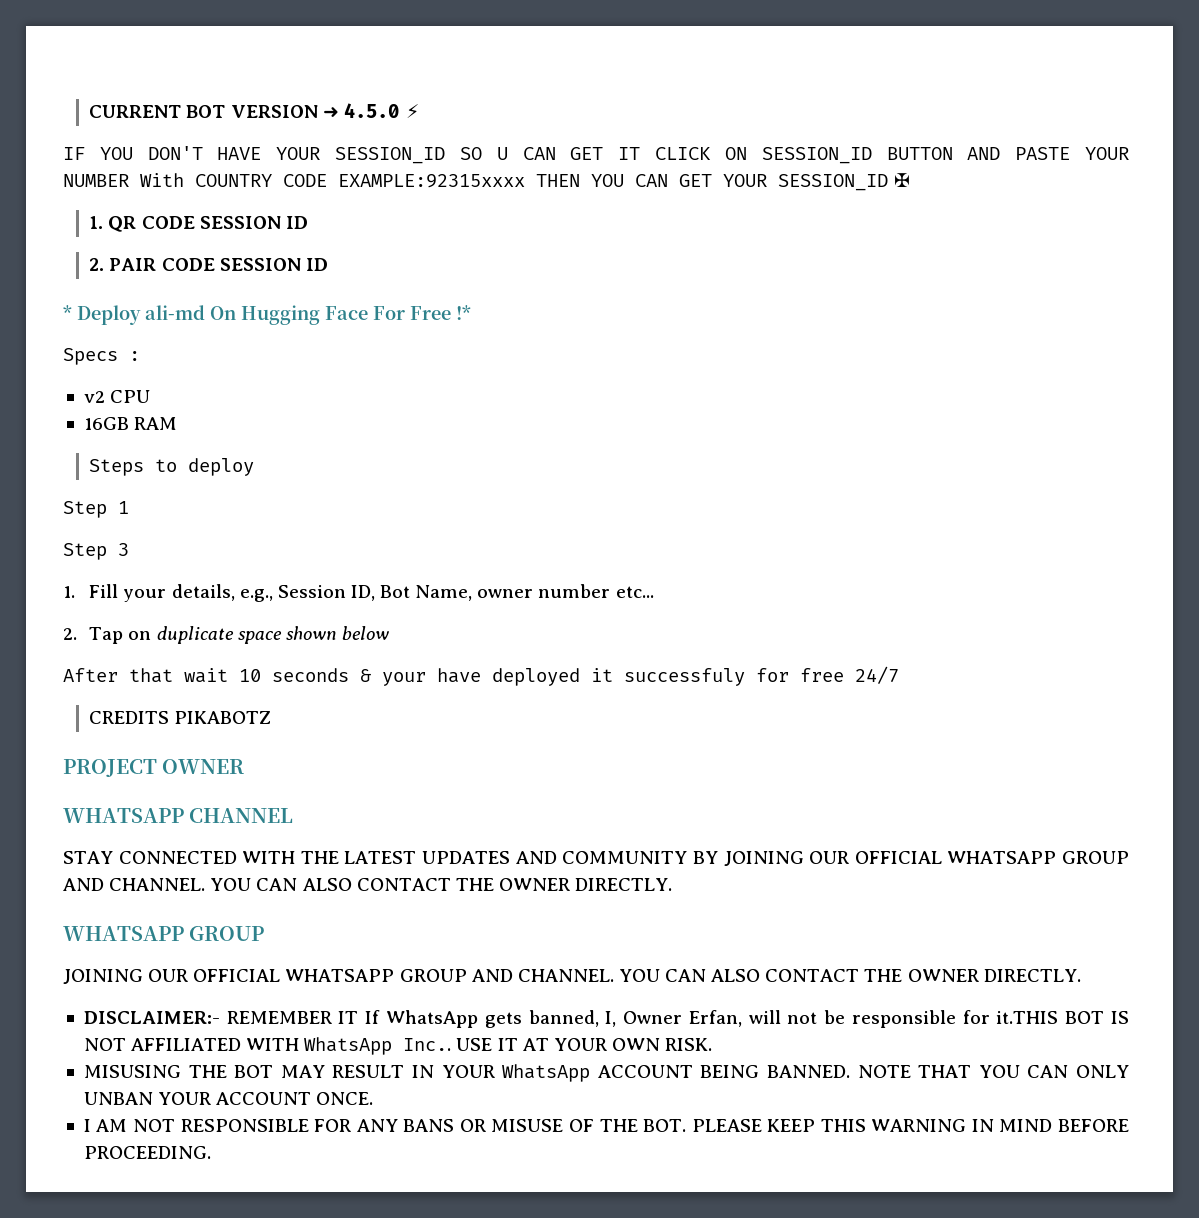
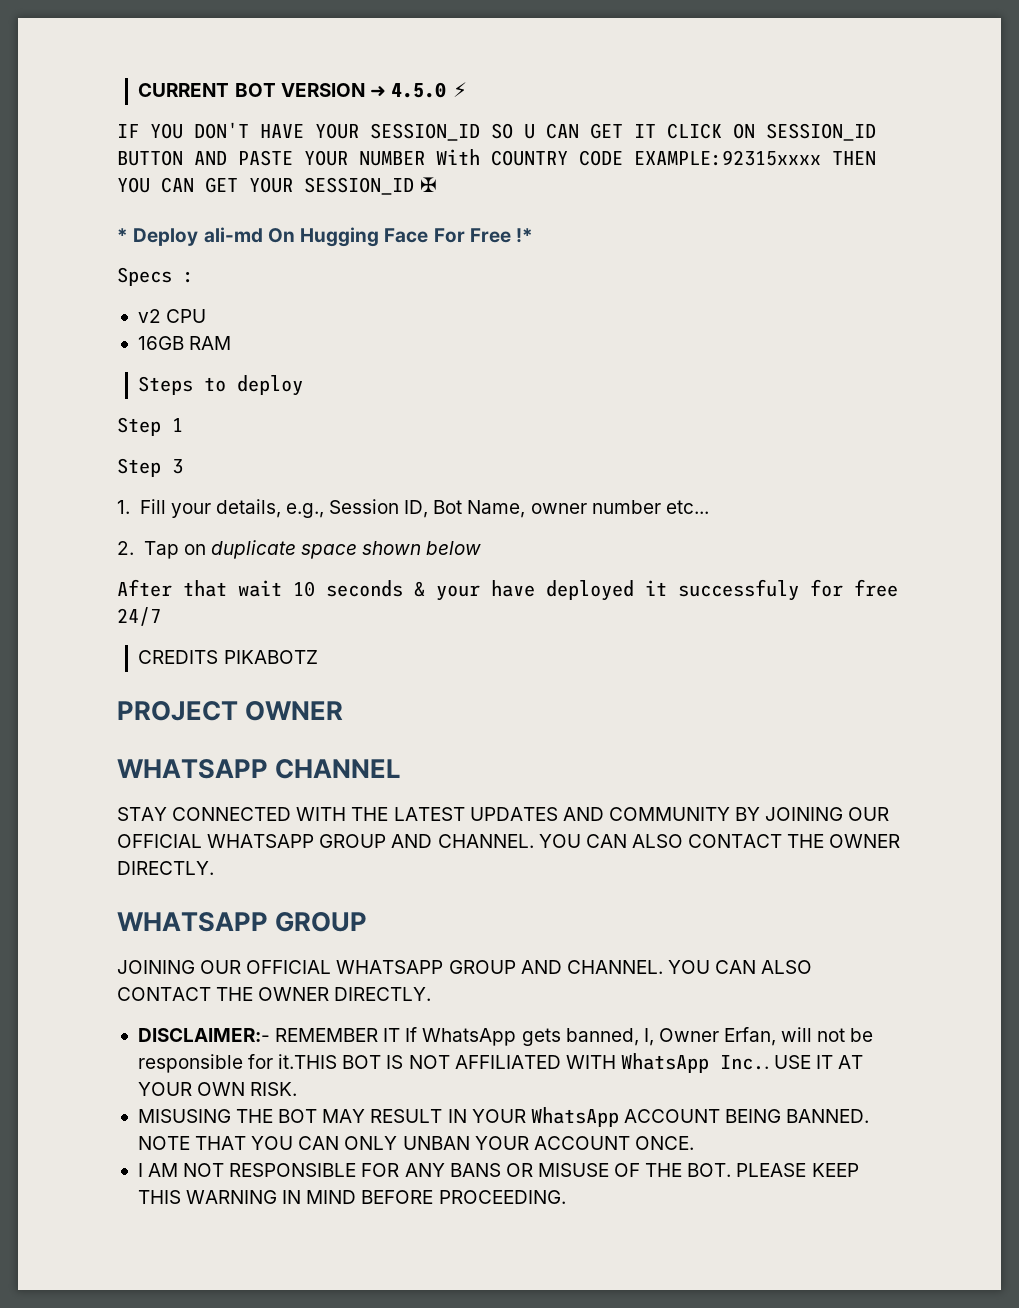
[89,216,308,232] [89,258,328,271] // 1. QR CODE SESSION ID // 2. PAIR CODE SESSION ID -> (437, 184) none

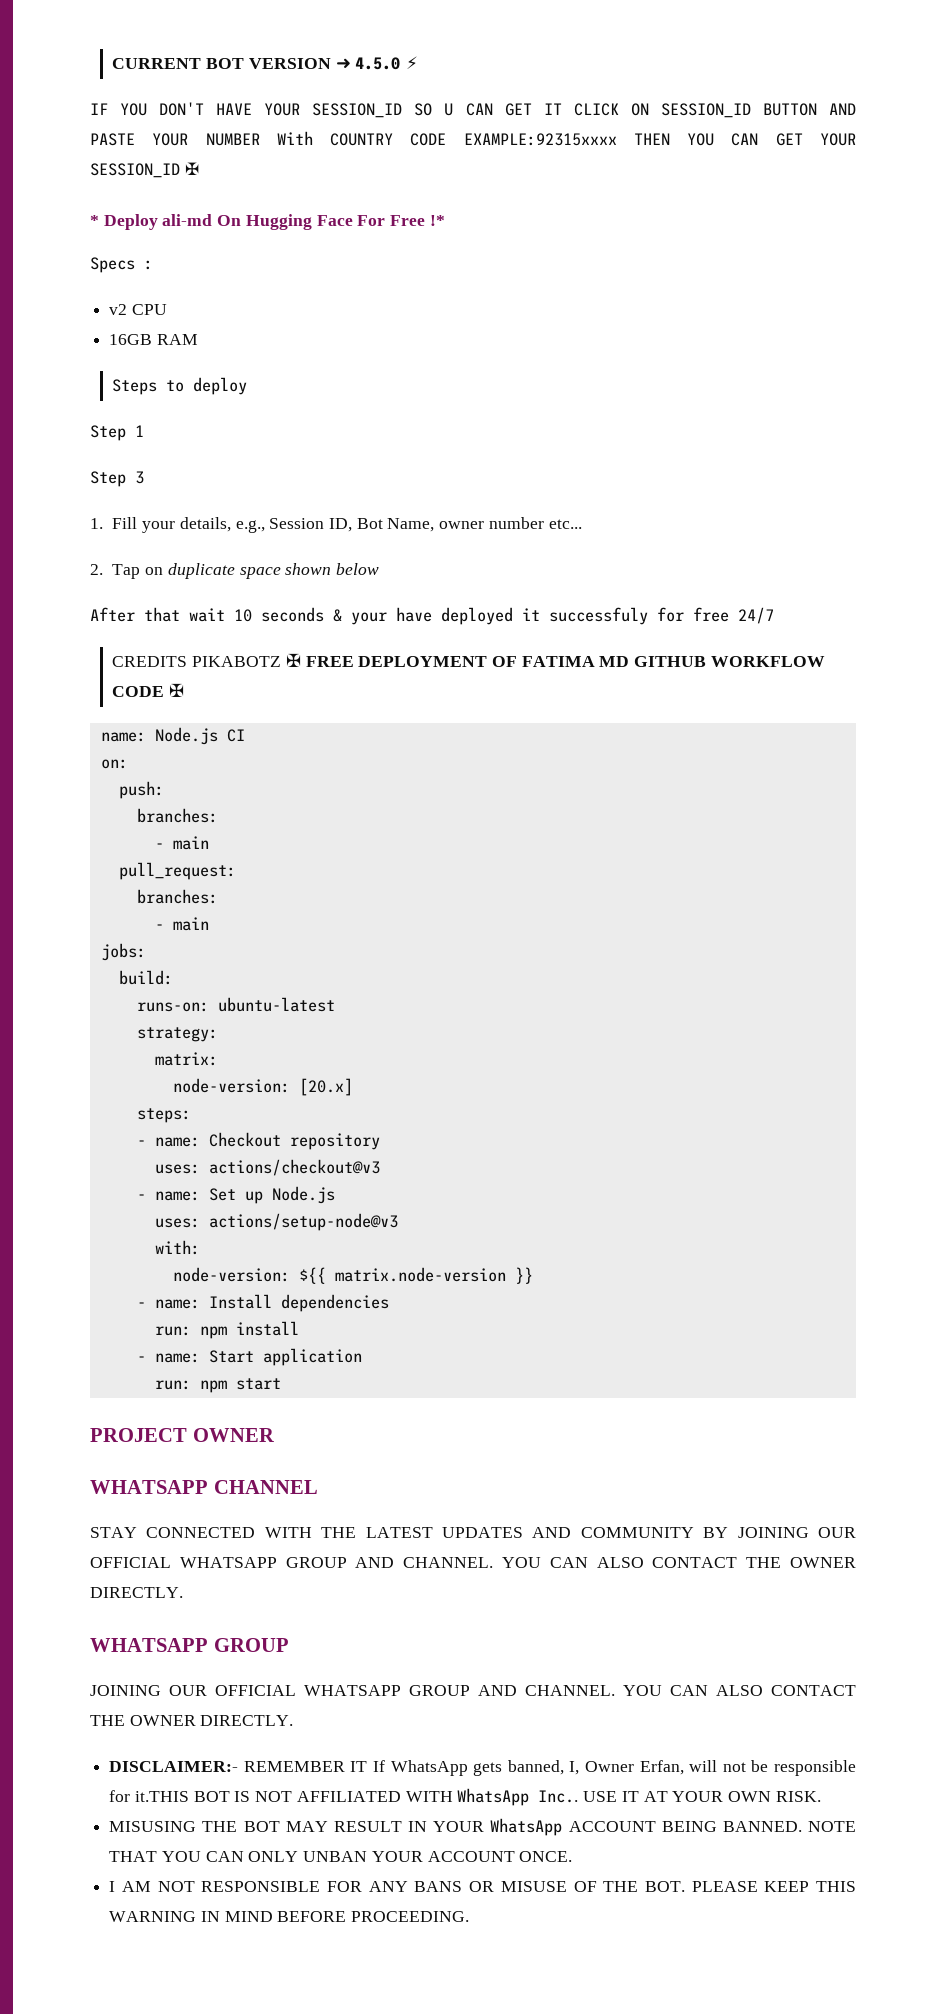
(318, 657) none -> [285,653,825,667] [112,683,185,697] [100,727,245,745] [100,759,128,769] [118,781,164,799] [136,808,218,823] [154,836,209,850] [118,862,236,880] [136,889,218,904] [154,917,209,931] [100,943,146,961] [118,970,173,985] [136,997,335,1012] [136,1027,218,1042] [154,1052,218,1066] [172,1078,353,1096] [136,1108,191,1123] [136,1132,380,1150] [154,1159,380,1176] [136,1186,335,1204] [154,1213,398,1231] [154,1240,200,1255] [172,1267,533,1284] [136,1294,389,1312] [154,1321,299,1339] [136,1348,362,1366] [154,1378,281,1393] ✠ FREE DEPLOYMENT OF FATIMA MD GITHUB WORKFLOW CODE ✠ // name: Node.js CI // on: // push: // branches: // - main // pull_request: // branches: // - main // jobs: // build: // runs-on: ubuntu-latest // strategy: // matrix: // node-version: [20.x] // steps: // - name: Checkout repository // uses: actions/checkout@v3 // - name: Set up Node.js // uses: actions/setup-node@v3 // with: // node-version: ${{ matrix.node-version }} // - name: Install dependencies // run: npm install // - name: Start application // run: npm start

